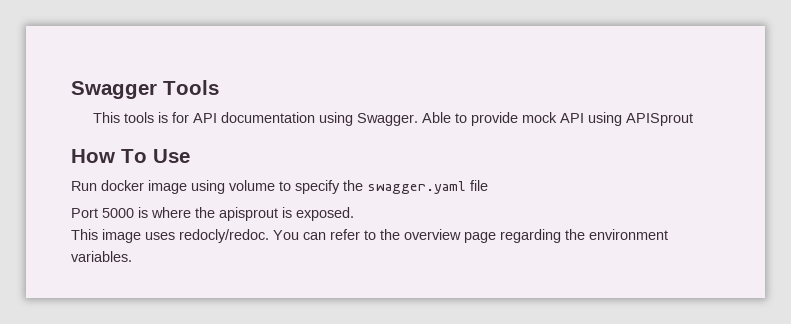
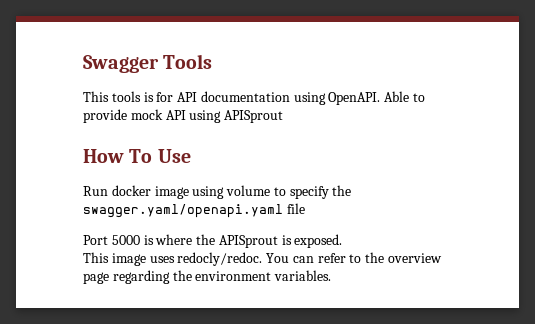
[356,113,418,126] Swagger. -> [328,92,381,105] OpenAPI.
[367,181,466,194] swagger.yaml -> [83,204,283,218] swagger.yaml/openapi.yaml
[219,207,278,221] apisprout -> [218,235,278,248] APISprout

